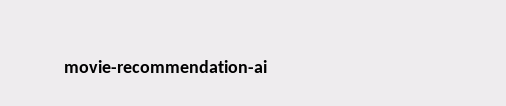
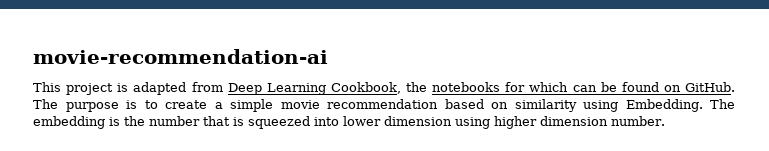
(267, 66) none -> [33,82,735,95] [33,99,735,112] [33,116,665,129] // This project is adapted from Deep Learning Cookbook, the notebooks for which can be found on GitHub. The purpose is to create a simple movie recommendation based on similarity using Embedding. The embedding is the number that is squeezed into lower dimension using higher dimension number.

